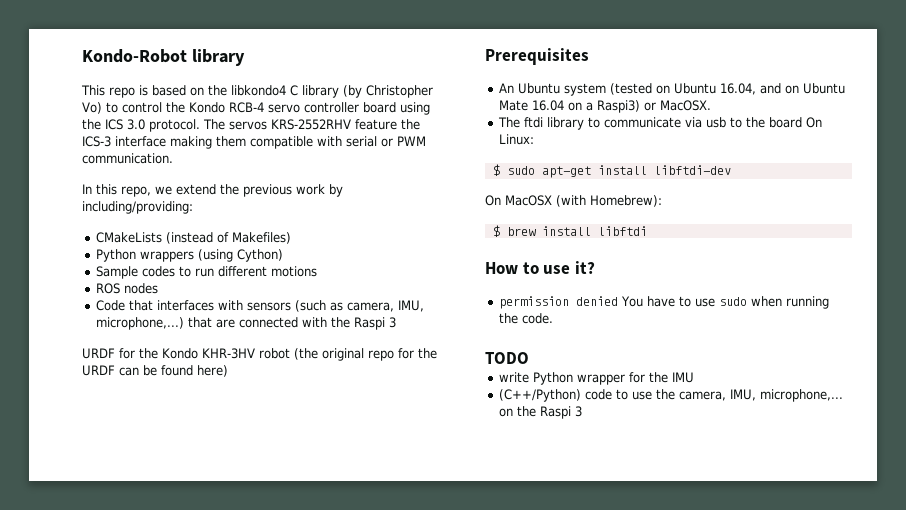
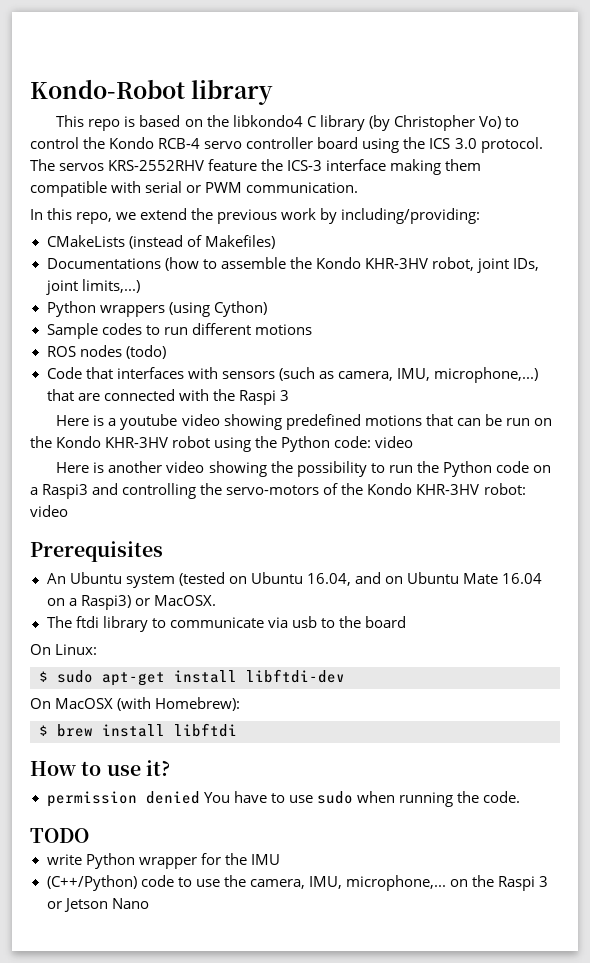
(292, 238) none -> [46,257,539,273] [45,279,140,295] // Documentations (how to assemble the Kondo KHR-3HV robot, joint IDs, joint limits,...)
(159, 288) none -> [125,345,166,359] (todo)
[82,348,437,361] [82,365,228,377] URDF for the Kondo KHR-3HV robot (the original repo for the URDF can be found here) -> [56,414,552,430] [30,436,414,452] [56,461,551,477] [30,483,526,499] [30,505,68,517] Here is a youtube video showing predefined motions that can be run on the Kondo KHR-3HV robot using the Python code: video // Here is another video showing the possibility to run the Python code on a Raspi3 and controlling the servo-motors of the Kondo KHR-3HV robot: video
(803, 122) none -> (406, 622) //
(583, 411) none -> [46,898,149,912] or Jetson Nano

